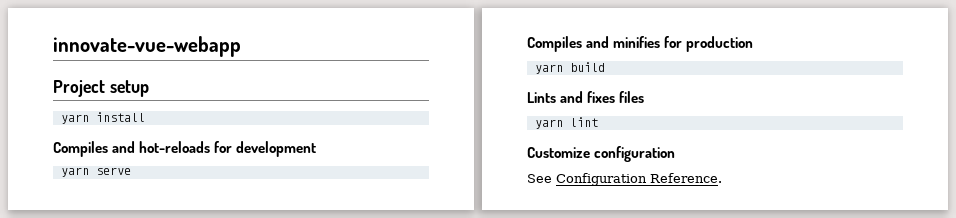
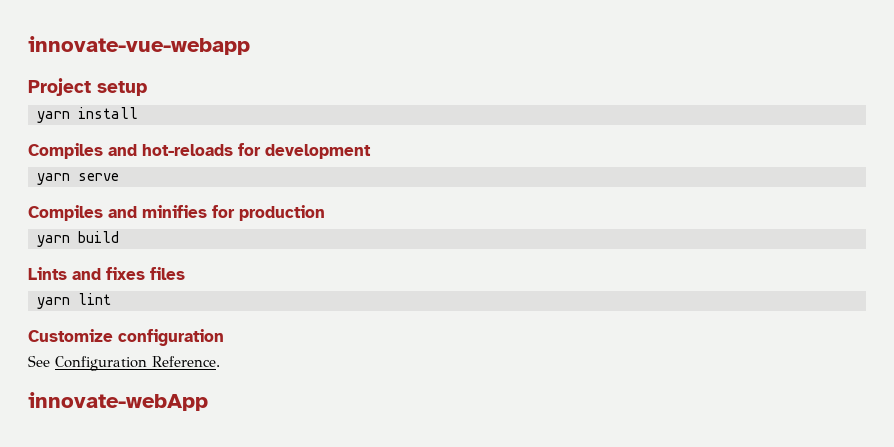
(722, 178) none -> [28,392,208,411] // innovate-webApp

